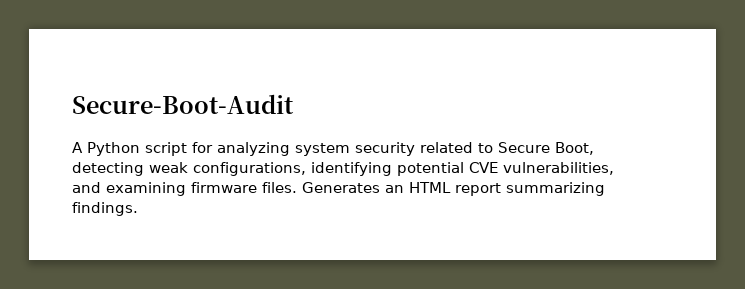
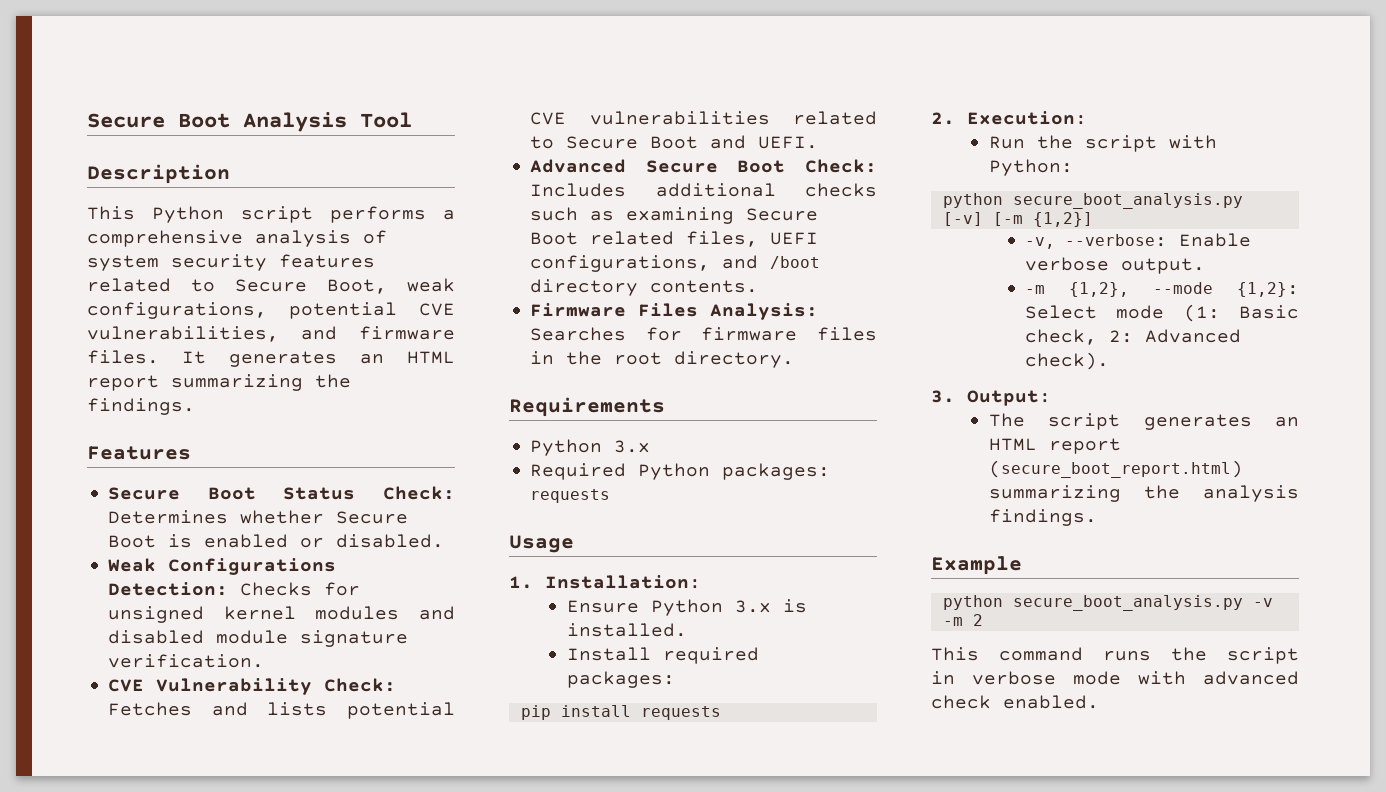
[72,94,294,114] [72,142,290,156] Secure-Boot-Audit // A Python script for analyzing -> [87,112,412,132] [87,164,230,184] [87,206,455,223] [87,230,387,247] Secure Boot Analysis Tool // Description // This Python script performs a comprehensive analysis of
(415, 149) none -> [279,254,375,268] features
[72,162,144,176] detecting -> (387, 286) none
[311,162,392,176] identifying -> (267, 310) none
[106,182,186,196] examining -> (337, 333) none
[302,182,380,193] Generates -> [182,351,337,367] It generates
[72,202,138,216] findings. -> [315,374,351,388] [87,398,195,415] [87,446,191,460] [108,486,455,500] [108,510,409,524] [108,534,445,548] [108,558,337,575] [108,582,361,596] [108,606,455,623] [108,630,409,647] [108,654,265,668] [108,678,397,695] [108,702,455,719] [530,111,877,125] [530,135,819,149] [530,159,877,173] [530,183,877,197] [530,207,819,224] [530,231,819,247] [530,255,821,272] [530,279,759,296] [530,303,819,320] [530,327,877,341] [530,351,795,368] [509,397,665,417] [530,439,651,456] [530,463,831,480] [530,489,611,503] [509,535,574,553] [509,575,702,589] [566,599,807,616] [566,623,687,637] [566,647,759,664] [566,671,675,688] [520,705,721,720] [931,111,1088,125] [988,135,1217,152] [988,159,1073,176] [942,193,1243,209] [942,212,1093,227] [1025,233,1252,249] [1025,257,1206,274] [1025,282,1299,297] [1025,304,1299,322] [1025,329,1242,345] [1025,352,1110,370] [931,390,1052,406] [988,413,1299,430] [988,438,1121,454] [988,460,1243,478] [988,485,1299,502] [988,509,1097,526] [931,556,1022,575] [942,595,1273,611] [942,614,983,626] [931,647,1299,664] [931,671,1299,685] [931,695,1099,709] the findings. // Features // Secure Boot Status Check: Determines whether Secure Boot is enabled or disabled. // Weak Configurations Detection: Checks for unsigned kernel modules and disabled module signature verification. // CVE Vulnerability Check: Fetches and lists potential CVE vulnerabilities related to Secure Boot and UEFI. // Advanced Secure Boot Check: Includes additional checks such as examining Secure Boot related files, UEFI configurations, and /boot directory contents. // Firmware Files Analysis: Searches for firmware files in the root directory. // Requirements // Python 3.x // Required Python packages: requests // Usage // 1. Installation: // Ensure Python 3.x is installed. // Install required packages: // pip install requests // 2. Execution: // Run the script with Python: // python secure_boot_analysis.py [-v] [-m {1,2}] // -v, --verbose: Enable verbose output. // -m {1,2}, --mode {1,2}: Select mode (1: Basic check, 2: Advanced check). // 3. Output: // The script generates an HTML report (secure_boot_report.html) summarizing the analysis findings. // Example // python secure_boot_analysis.py -v -m 2 // This command runs the script in verbose mode with advanced check enabled.

